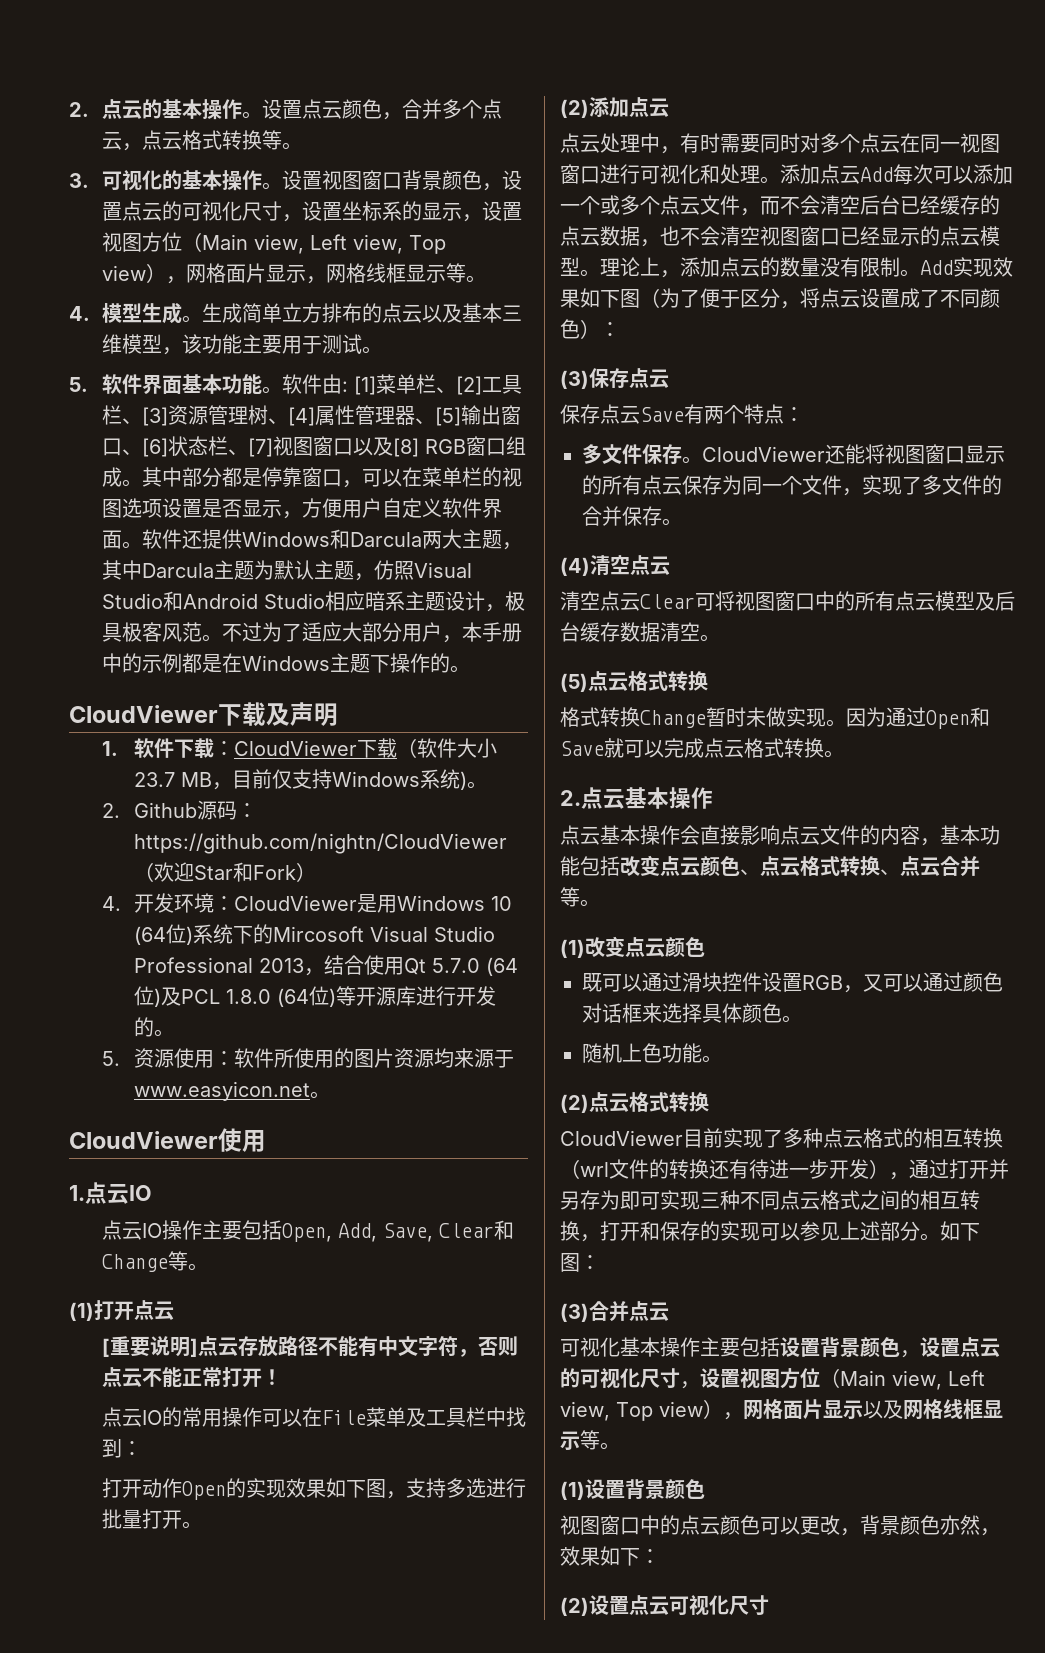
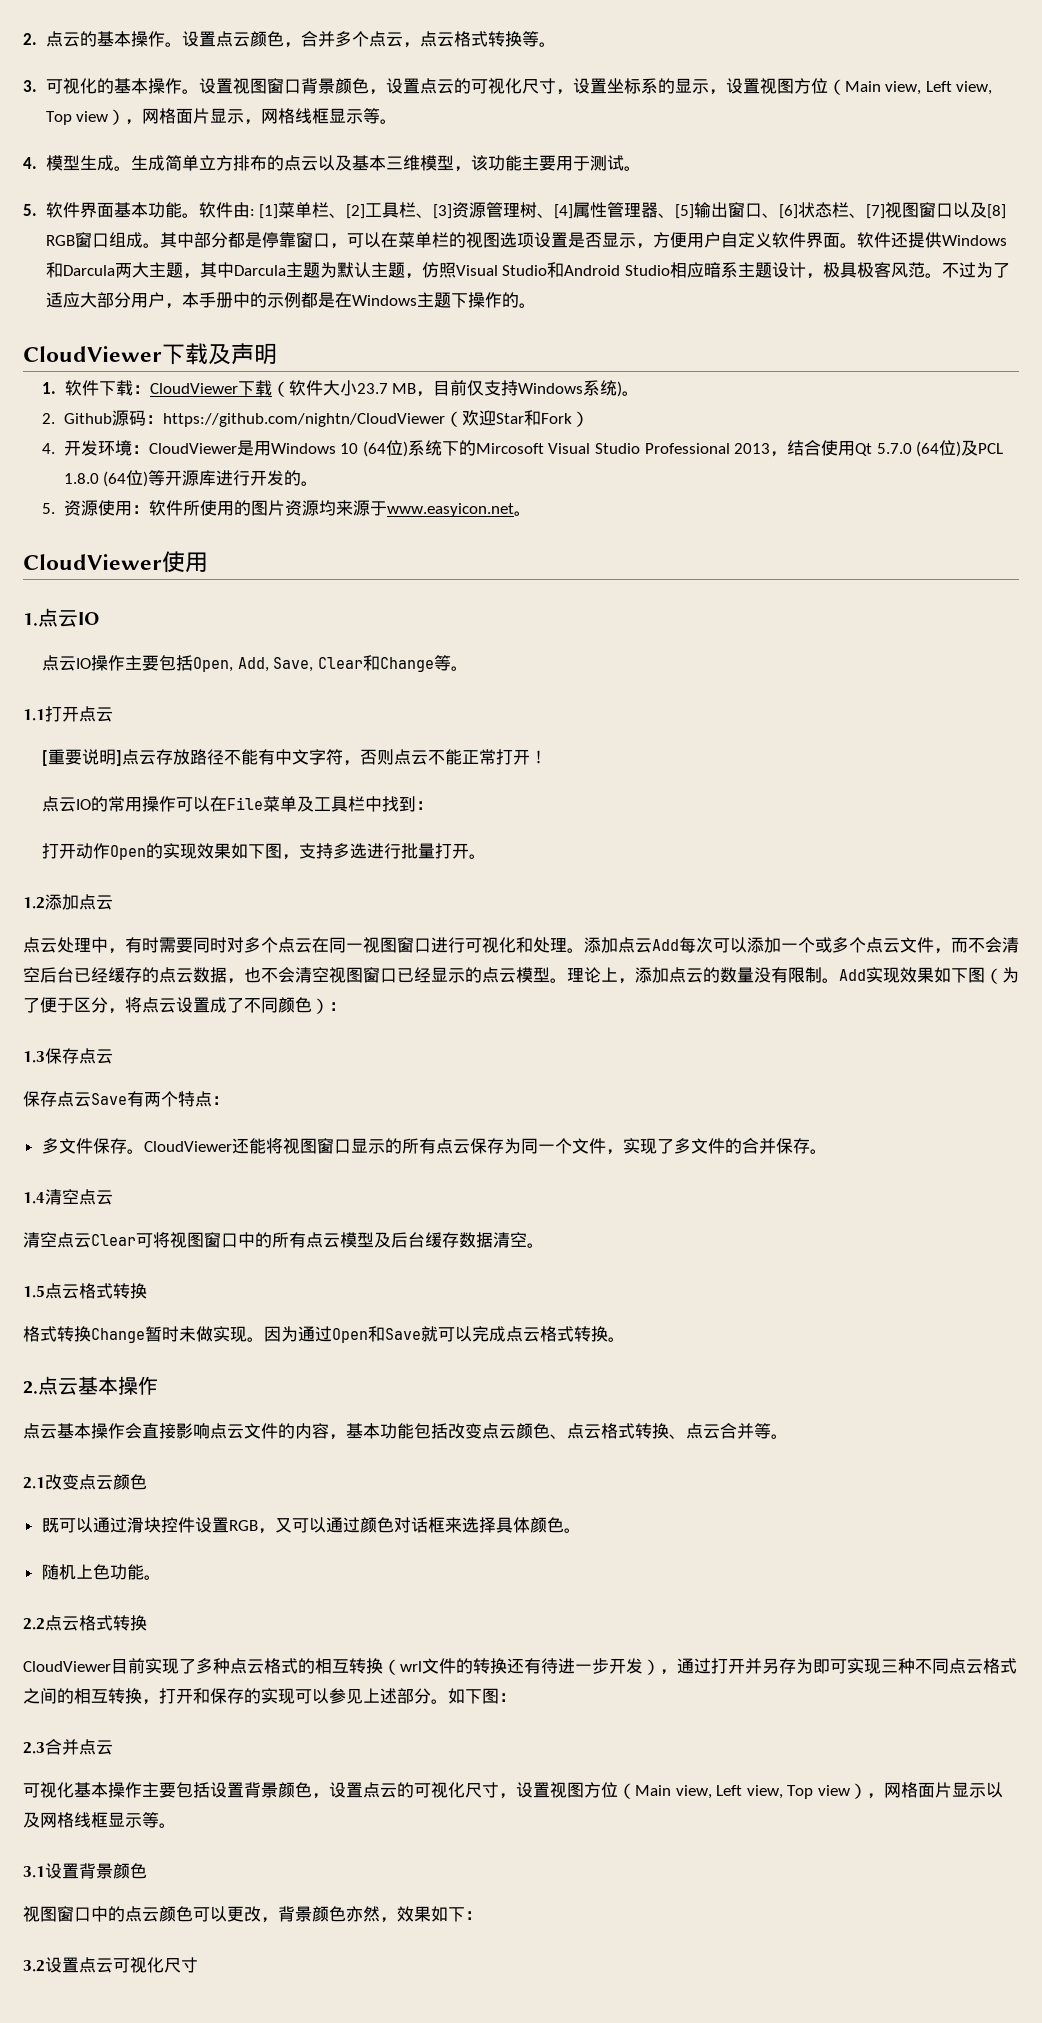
[69,1302,94,1321] (1) -> [23,709,45,721] 1.1
[560,99,589,118] (2) -> [23,897,45,909] 1.2
[560,370,589,389] (3) -> [23,1051,45,1063] 1.3
[560,557,590,576] (4) -> [23,1192,45,1204] 1.4
[560,673,588,692] (5) -> [23,1285,45,1298] 1.5
[560,939,585,958] (1) -> [23,1477,45,1489] 2.1
[560,1094,589,1113] (2) -> [23,1618,45,1630] 2.2
[560,1303,589,1322] (3) -> [23,1742,45,1754] 2.3
[560,1481,585,1500] (1) -> [23,1866,45,1878] 3.1
[560,1597,589,1616] (2) -> [23,1960,45,1972] 3.2

